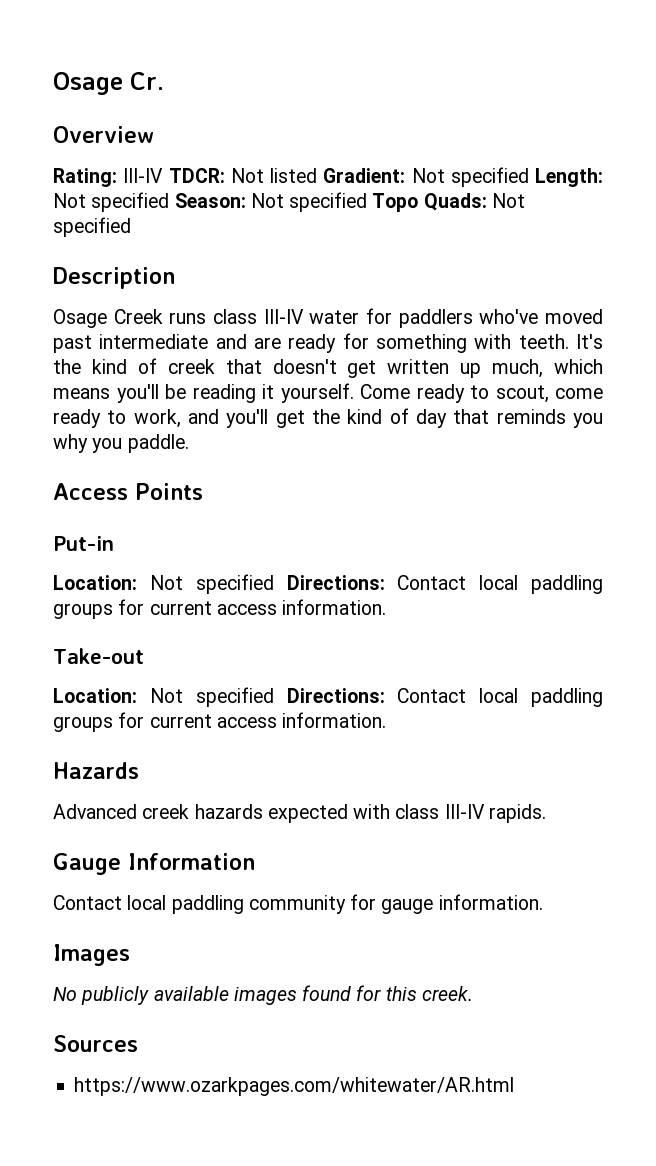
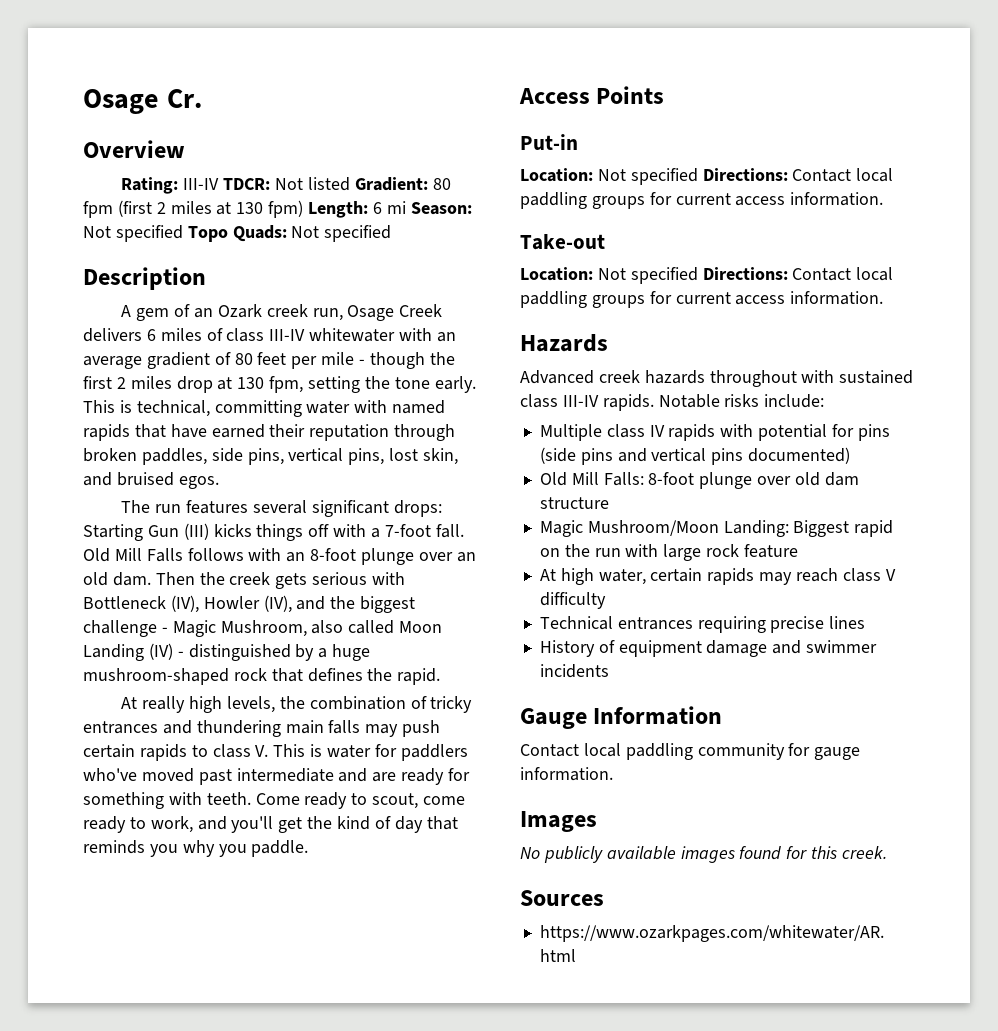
[411,167,603,187] [53,192,170,212] Not specified Length: Not specified -> [432,178,451,190] [83,200,406,218] 80 fpm (first 2 miles at 130 fpm) Length: 6 mi
[53,309,304,328] Osage Creek runs class III-IV -> [121,304,443,321] [83,328,456,342] [83,352,455,369] [83,376,476,393] [83,400,446,417] [83,424,456,441] [83,448,459,465] [83,472,219,489] [121,500,442,517] [83,523,464,541] [83,548,476,565] [83,572,406,589] [83,595,416,613] [83,620,443,637] [83,643,371,661] [83,668,441,685] [121,696,473,713] [83,720,441,737] [83,744,323,761] A gem of an Ozark creek run, Osage Creek delivers 6 miles of class III-IV whitewater with an average gradient of 80 feet per mile - though the first 2 miles drop at 130 fpm, setting the tone early. This is technical, committing water with named rapids that have earned their reputation through broken paddles, side pins, vertical pins, lost skin, and bruised egos. // The run features several significant drops: Starting Gun (III) kicks things off with a 7-foot fall. Old Mill Falls follows with an 8-foot plunge over an old dam. Then the creek gets serious with Bottleneck (IV), Howler (IV), and the biggest challenge - Magic Mushroom, also called Moon Landing (IV) - distinguished by a huge mushroom-shaped rock that defines the rapid. // At really high levels, the combination of tricky entrances and thundering main falls may push certain rapids to class V. This is
[576,334,603,349] [53,358,603,378] [53,383,354,403] It's the kind of creek that doesn't get written up much, which means you'll be reading it yourself. -> (251, 798) none
[267,804,391,823] expected with -> [709,370,914,387] throughout with sustained
(546, 813) none -> [658,394,825,408] [539,424,890,441] [539,447,851,465] [539,472,859,489] [539,497,609,509] [539,520,894,537] [539,544,798,561] [539,568,896,585] [539,592,606,609] [539,616,866,633] [539,640,878,657] [539,664,609,678] Notable risks include: // Multiple class IV rapids with potential for pins (side pins and vertical pins documented) // Old Mill Falls: 8-foot plunge over old dam structure // Magic Mushroom/Moon Landing: Biggest rapid on the run with large rock feature // At high water, certain rapids may reach class V difficulty // Technical entrances requiring precise lines // History of equipment damage and swimmer incidents

